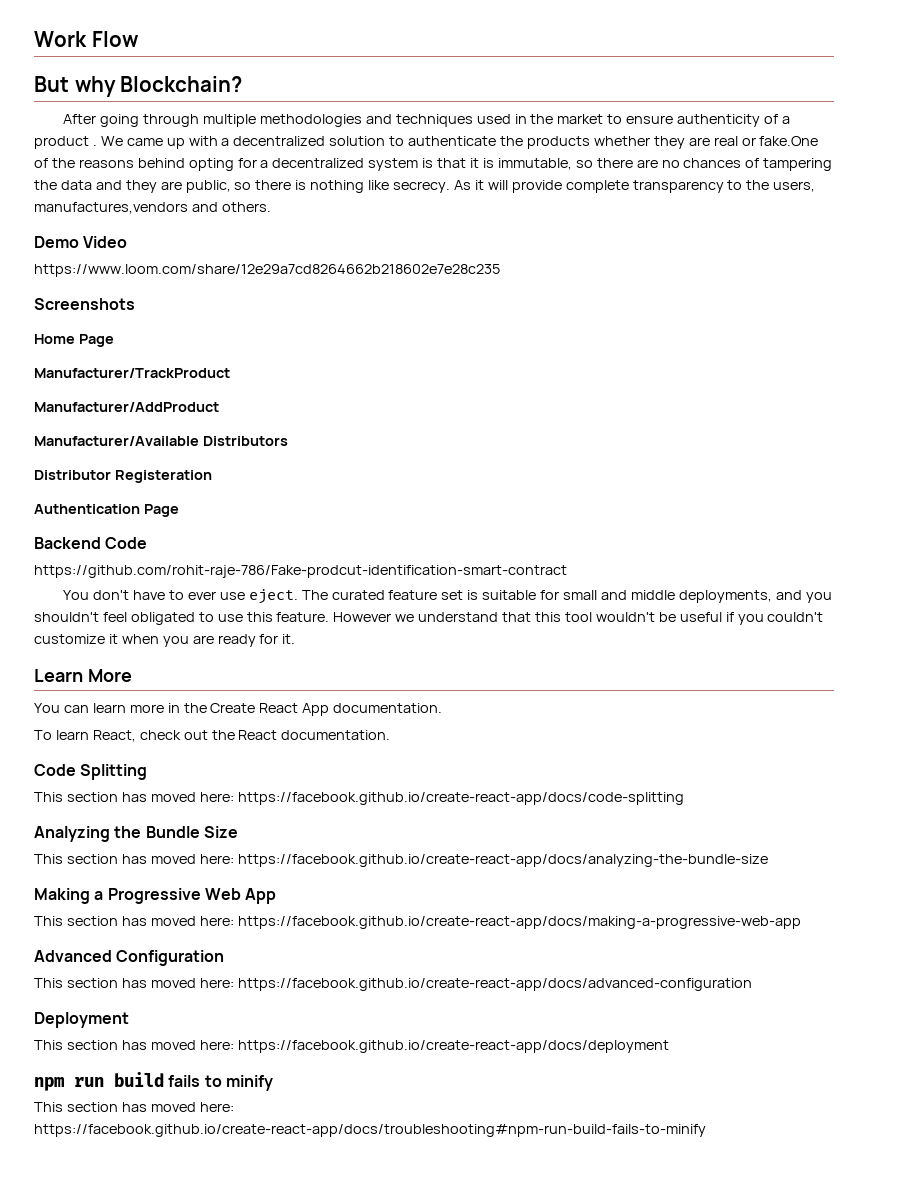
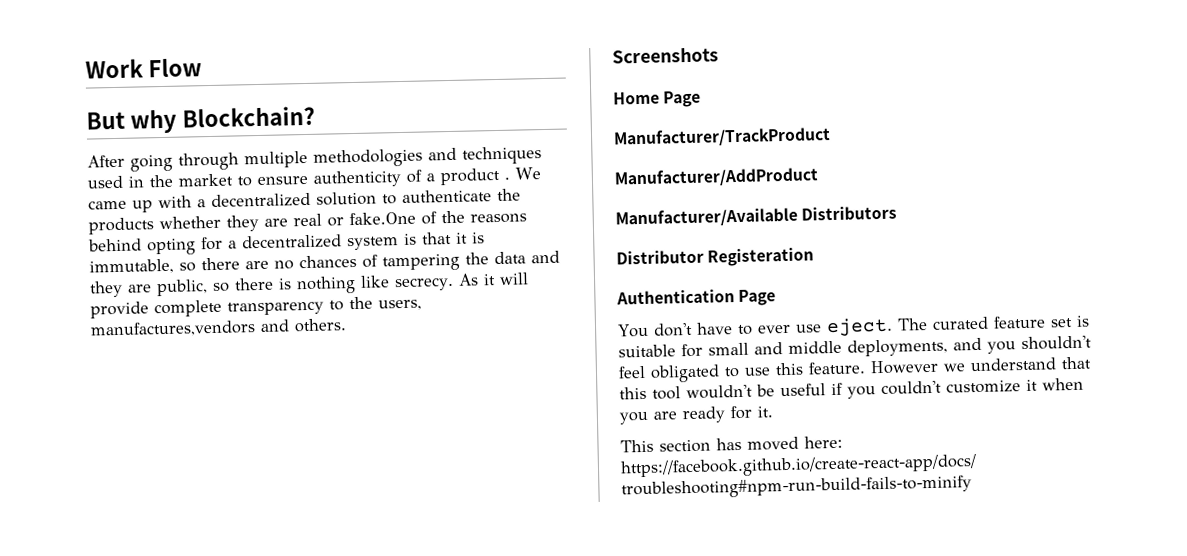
[34,236,128,248] [34,264,500,277] // Demo Video // https://www.loom.com/share/12e29a7cd8264662b218602e7e28c235 -> (347, 325) none
[34,537,148,549] [34,565,567,578] // Backend Code // https://github.com/rohit-raje-786/Fake-prodcut-identification-smart-contract -> (777, 297) none
[34,669,132,682] [34,703,443,716] [34,730,391,742] [34,764,148,780] [34,792,684,805] [34,826,238,842] [34,854,768,867] [34,888,277,904] [34,916,801,929] [34,950,225,966] [34,978,752,991] [34,1012,129,1028] [34,1040,669,1053] [34,1072,273,1091] // Learn More // You can learn more in the Create React App documentation. // To learn React, check out the React documentation. // Code Splitting // This section has moved here: https://facebook.github.io/create-react-app/docs/code-splitting // Analyzing the Bundle Size // This section has moved here: https://facebook.github.io/create-react-app/docs/analyzing-the-bundle-size // Making a Progressive Web App // This section has moved here: https://facebook.github.io/create-react-app/docs/making-a-progressive-web-app // Advanced Configuration // This section has moved here: https://facebook.github.io/create-react-app/docs/advanced-configuration // Deployment // This section has moved here: https://facebook.github.io/create-react-app/docs/deployment // npm run build fails to minify -> (773, 412) none

